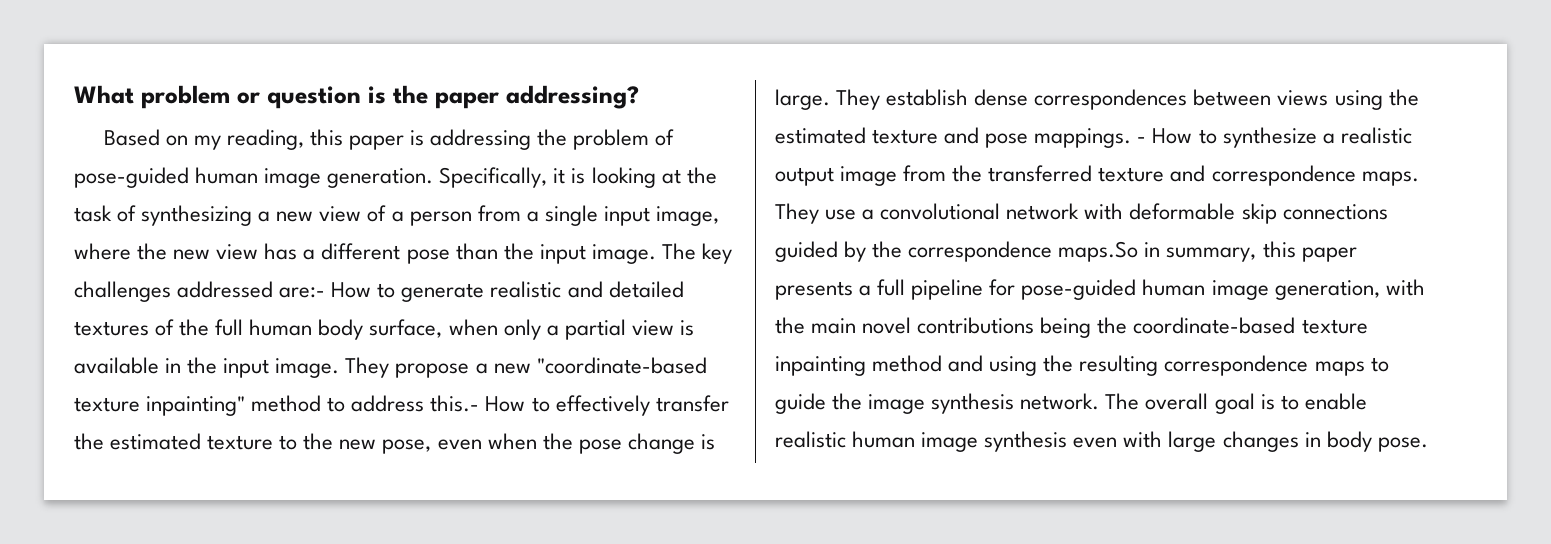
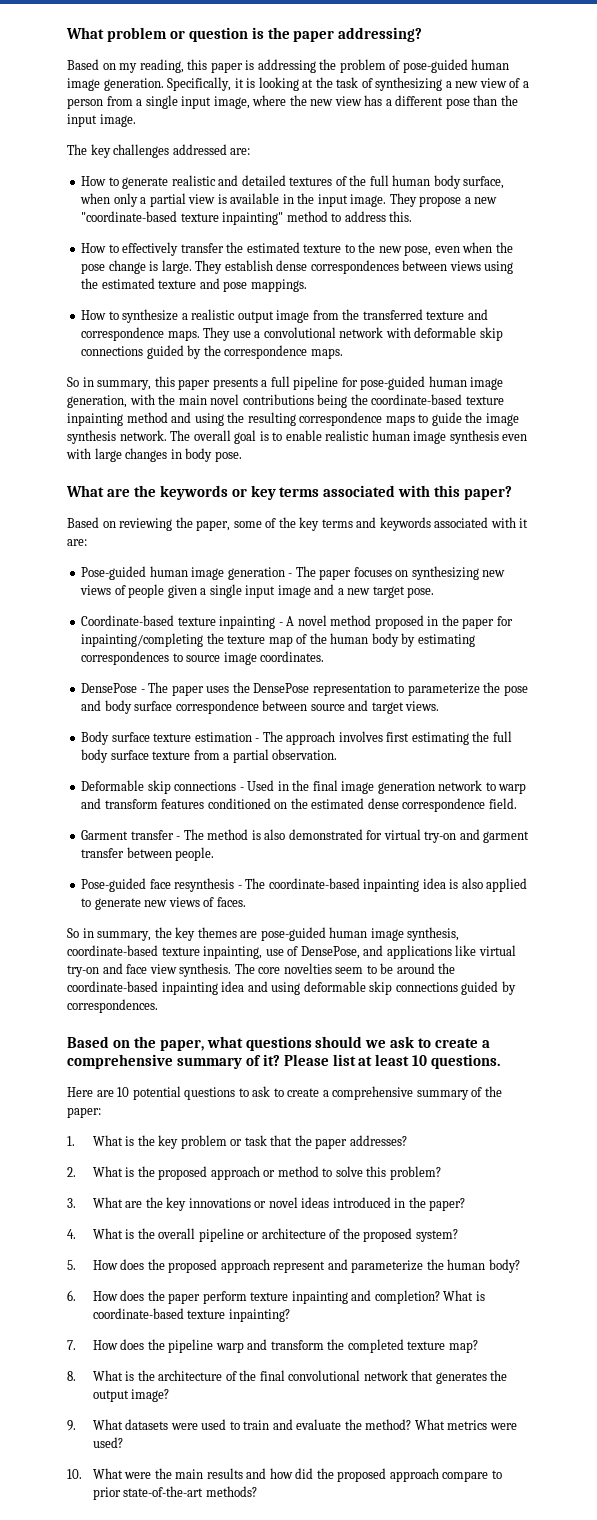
(656, 254) none -> (136, 120) //
[279,287,326,298] are:- -> [230,148,251,155] are: //
[430,395,480,412] this.- -> [389,211,413,222] this. //
[1137,137,1147,143] - -> (307, 285) //
[1058,241,1139,262] maps.So -> [310,348,343,359] [67,377,79,387] maps. // So
(1428, 444) none -> [66,485,513,500] [67,517,529,531] [67,539,87,546] [81,566,506,580] [80,584,435,598] [81,615,513,629] [81,633,475,647] [81,651,325,665] [81,682,528,696] [81,700,440,714] [81,731,512,745] [81,749,338,763] [81,780,527,794] [81,798,517,812] [81,829,530,843] [81,847,215,861] [81,878,528,892] [81,897,246,910] [67,927,460,941] [67,945,516,959] [67,963,456,977] [67,981,516,995] [67,999,158,1013] [67,1036,491,1051] [67,1054,501,1069] [67,1086,502,1100] [67,1107,101,1118] [67,1135,407,1149] [67,1166,441,1180] [67,1197,466,1211] [67,1228,458,1242] [67,1259,520,1273] [67,1290,485,1304] [92,1308,290,1322] [67,1339,478,1353] [67,1370,508,1384] [92,1389,170,1402] [67,1419,517,1431] [92,1437,123,1448] [67,1468,502,1482] [92,1486,257,1500] // What are the keywords or key terms associated with this paper? // Based on reviewing the paper, some of the key terms and keywords associated with it are: // Pose-guided human image generation - The paper focuses on synthesizing new views of people given a single input image and a new target pose. // Coordinate-based texture inpainting - A novel method proposed in the paper for inpainting/completing the texture map of the human body by estimating correspondences to source image coordinates. // DensePose - The paper uses the DensePose representation to parameterize the pose and body surface correspondence between source and target views. // Body surface texture estimation - The approach involves first estimating the full body surface texture from a partial observation. // Deformable skip connections - Used in the final image generation network to warp and transform features conditioned on the estimated dense correspondence field. // Garment transfer - The method is also demonstrated for virtual try-on and garment transfer between people. // Pose-guided face resynthesis - The coordinate-based inpainting idea is also applied to generate new views of faces. // So in summary, the key themes are pose-guided human image synthesis, coordinate-based texture inpainting, use of DensePose, and applications like virtual try-on and face view synthesis. The core novelties seem to be around the coordinate-based inpainting idea and using deformable skip connections guided by correspondences. // Based on the paper, what questions should we ask to create a comprehensive summary of it? Please list at least 10 questions. // Here are 10 potential questions to ask to create a comprehensive summary of the paper: // 1. What is the key problem or task that the paper addresses? // 2. What is the proposed approach or method to solve this problem? // 3. What are the key innovations or novel ideas introduced in the paper? // 4. What is the overall pipeline or architecture of the proposed system? // 5. How does the proposed approach represent and parameterize the human body? // 6. How does the paper perform texture inpainting and completion? What is coordinate-based texture inpainting? // 7. How does the pipeline warp and transform the completed texture map? // 8. What is the architecture of the final convolutional network that generates the output image? // 9. What datasets were used to train and evaluate the method? What metrics were used? // 10. What were the main results and how did the proposed approach compare to prior state-of-the-art methods?

